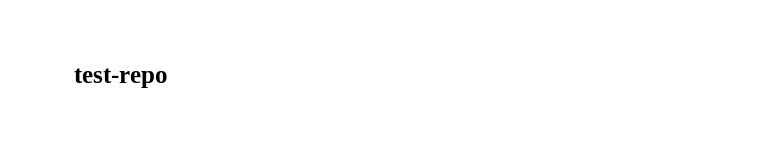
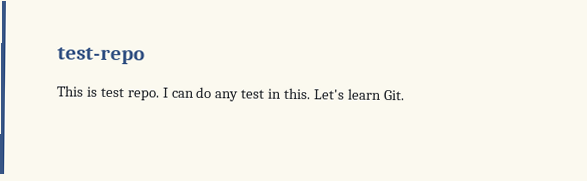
(168, 78) none -> [56,85,405,102] // This is test repo. I can do any test in this. Let's learn Git.

